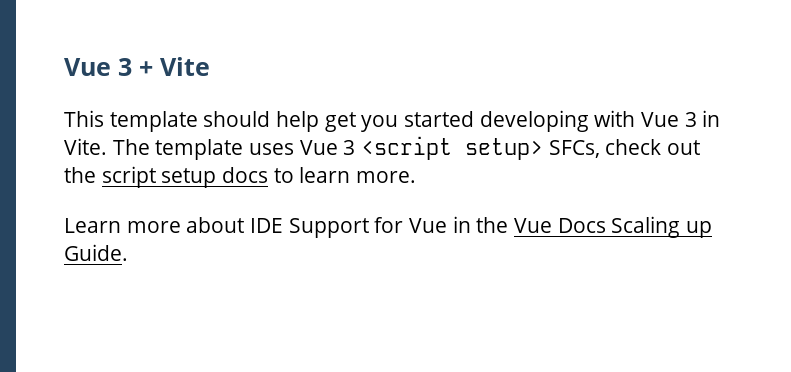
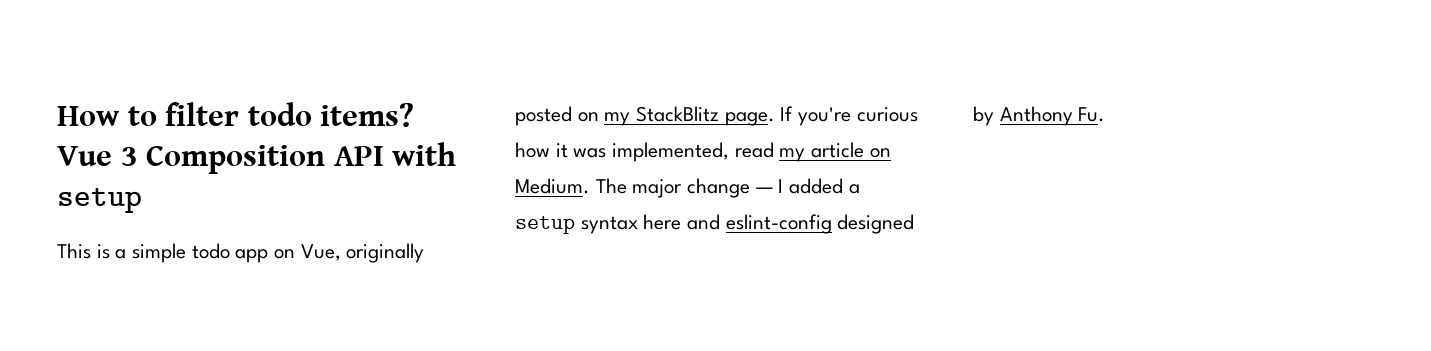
[64,57,210,76] [64,110,721,132] [64,136,701,160] [64,166,417,188] [64,216,713,238] [64,244,128,261] Vue 3 + Vite // This template should help get you started developing with Vue 3 in Vite. The template uses Vue 3 <script setup> SFCs, check out the script setup docs to learn more. // Learn more about IDE Support for Vue in the Vue Docs Scaling up Guide. -> [57,102,415,127] [57,142,457,174] [57,188,142,213] [57,243,425,263] [515,106,918,126] [515,142,891,162] [515,178,860,198] [515,214,915,234] [973,106,1106,126] How to filter todo items? Vue 3 Composition API with setup // This is a simple todo app on Vue, originally posted on my StackBlitz page. If you're curious how it was implemented, read my article on Medium. The major change — I added a setup syntax here and eslint-config designed by Anthony Fu.

